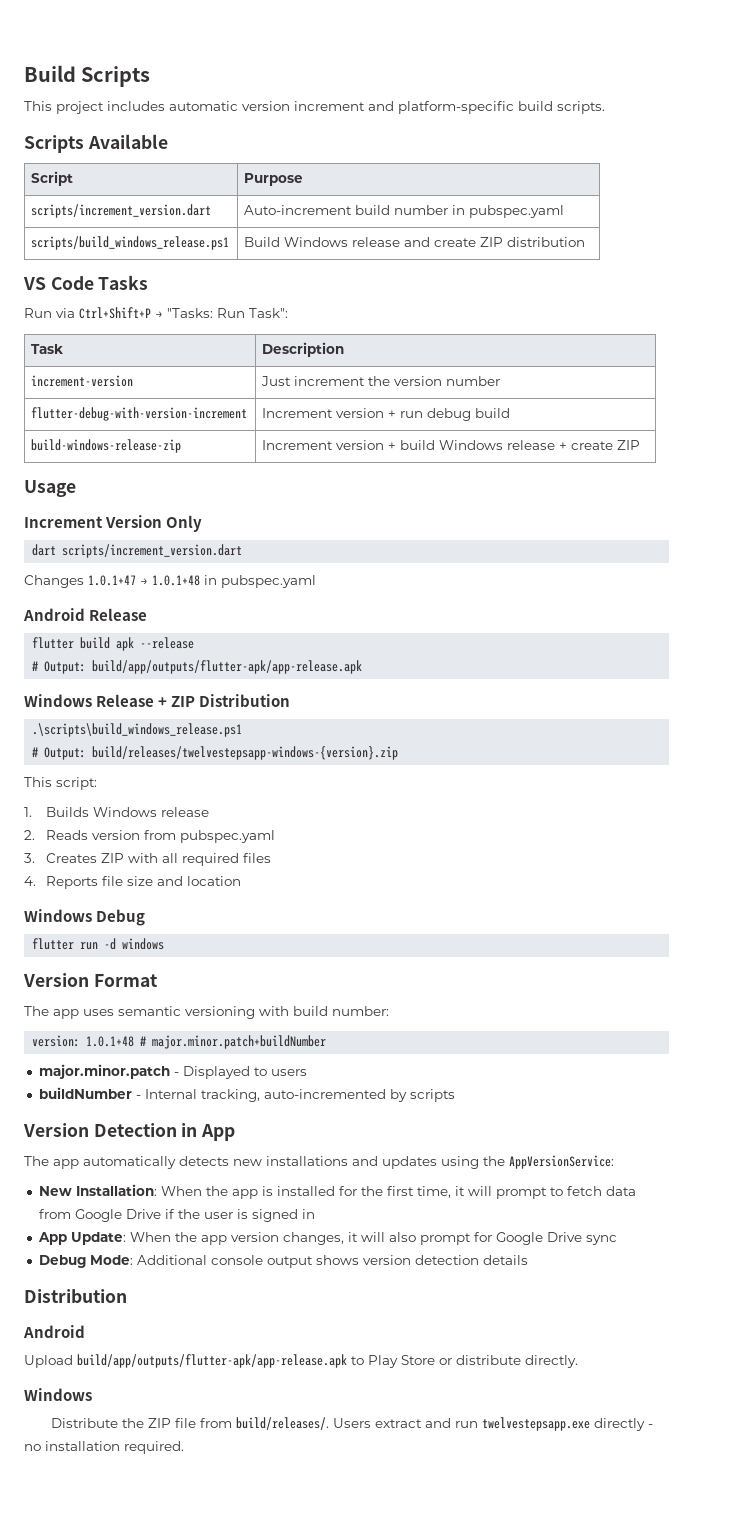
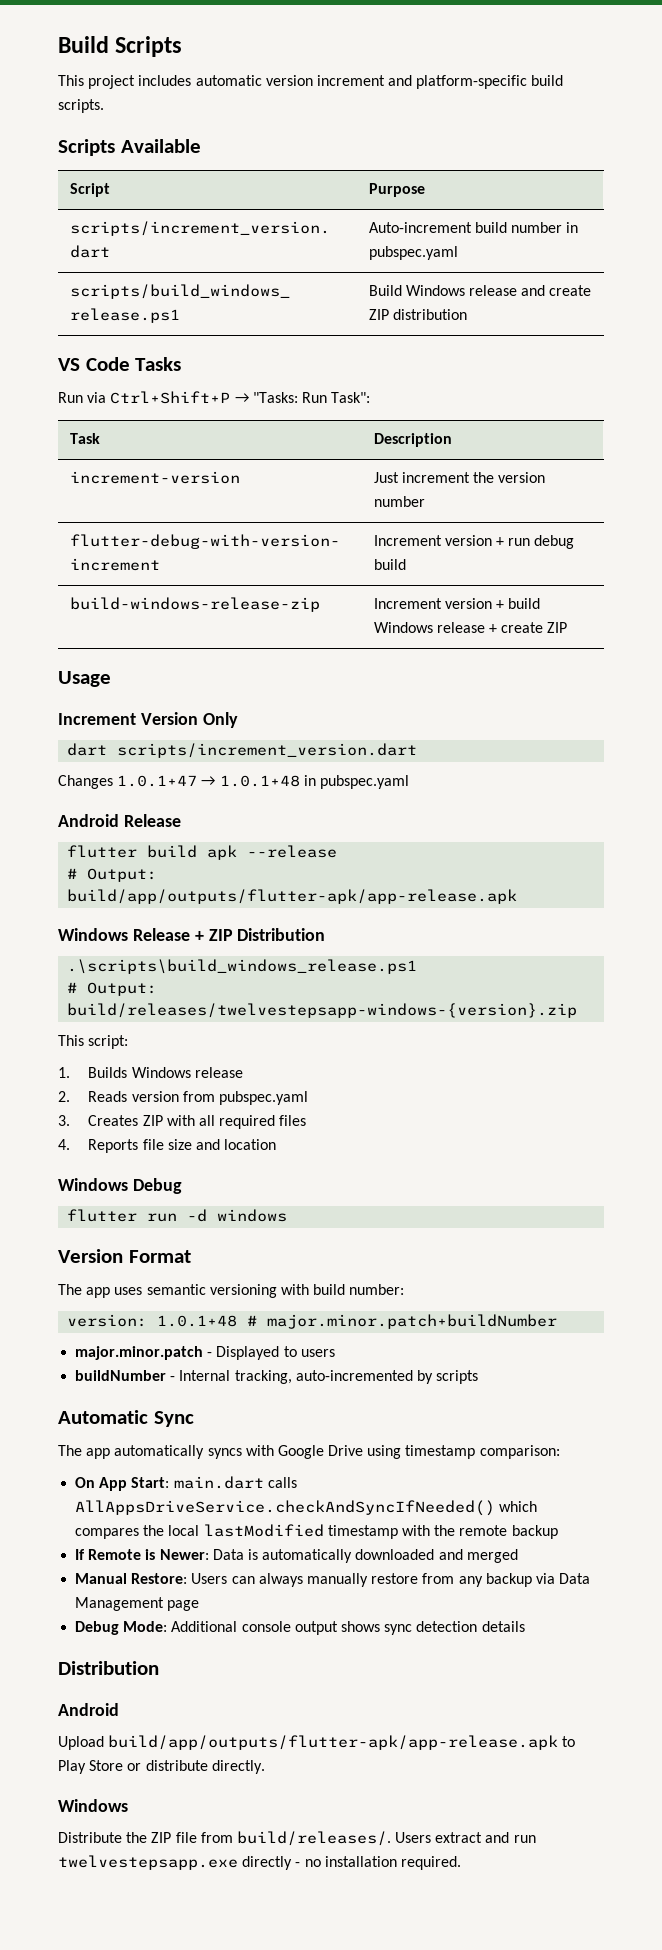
[23,1123,236,1141] Version Detection in App -> [58,1410,194,1427] Automatic Sync
[179,1155,614,1169] [38,1184,636,1199] [38,1209,315,1222] [37,1232,617,1245] detects new installations and updates using the AppVersionService: // New Installation: When the app is installed for the first time, it will prompt to fetch data from Google Drive if the user is signed in // App Update: When the app version changes, it will also prompt for Google Drive sync -> [207,1445,560,1459] [75,1476,297,1491] [75,1500,538,1516] [75,1524,558,1539] [75,1549,518,1563] [75,1573,591,1587] [75,1597,200,1611] syncs with Google Drive using timestamp comparison: // On App Start: main.dart calls AllAppsDriveService.checkAndSyncIfNeeded() which compares the local lastModified timestamp with the remote backup // If Remote is Newer: Data is automatically downloaded and merged // Manual Restore: Users can always manually restore from any backup via Data Management page
[362,1255,411,1265] version -> [384,1624,413,1635] sync

